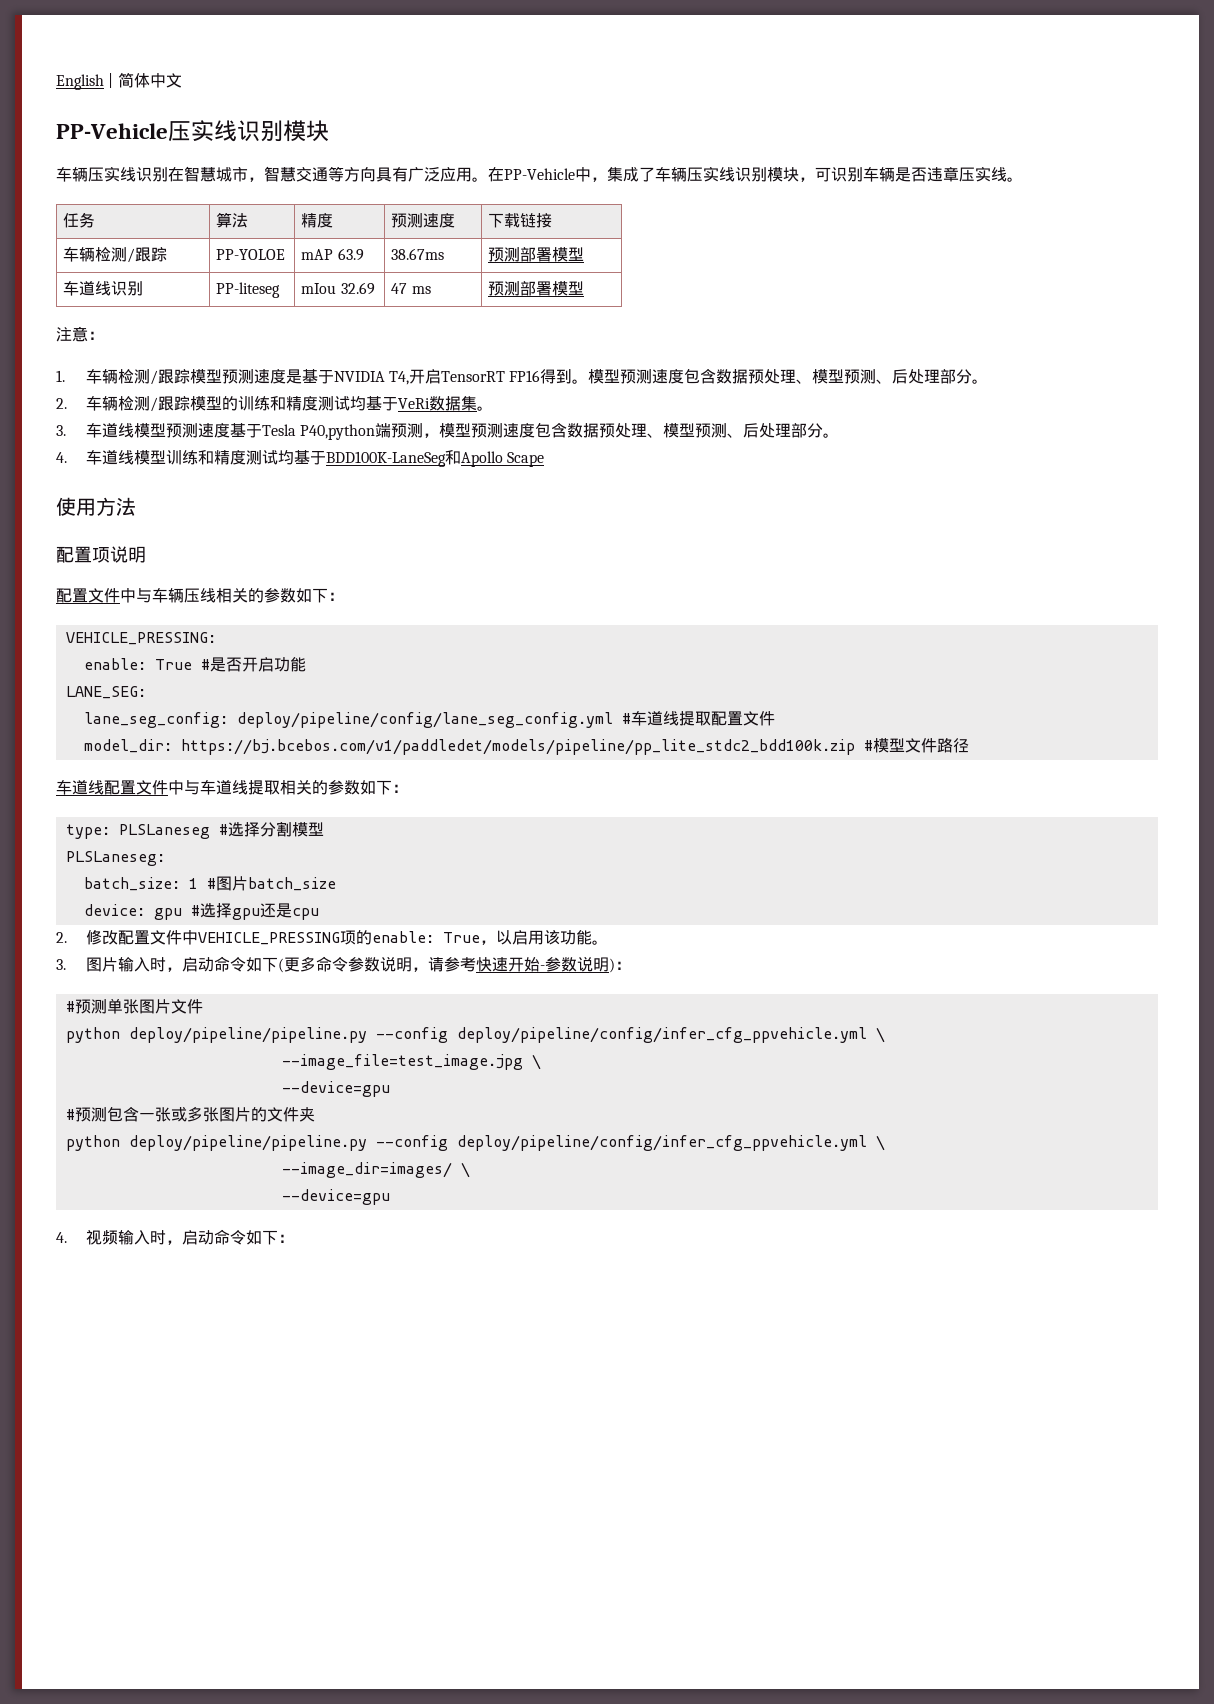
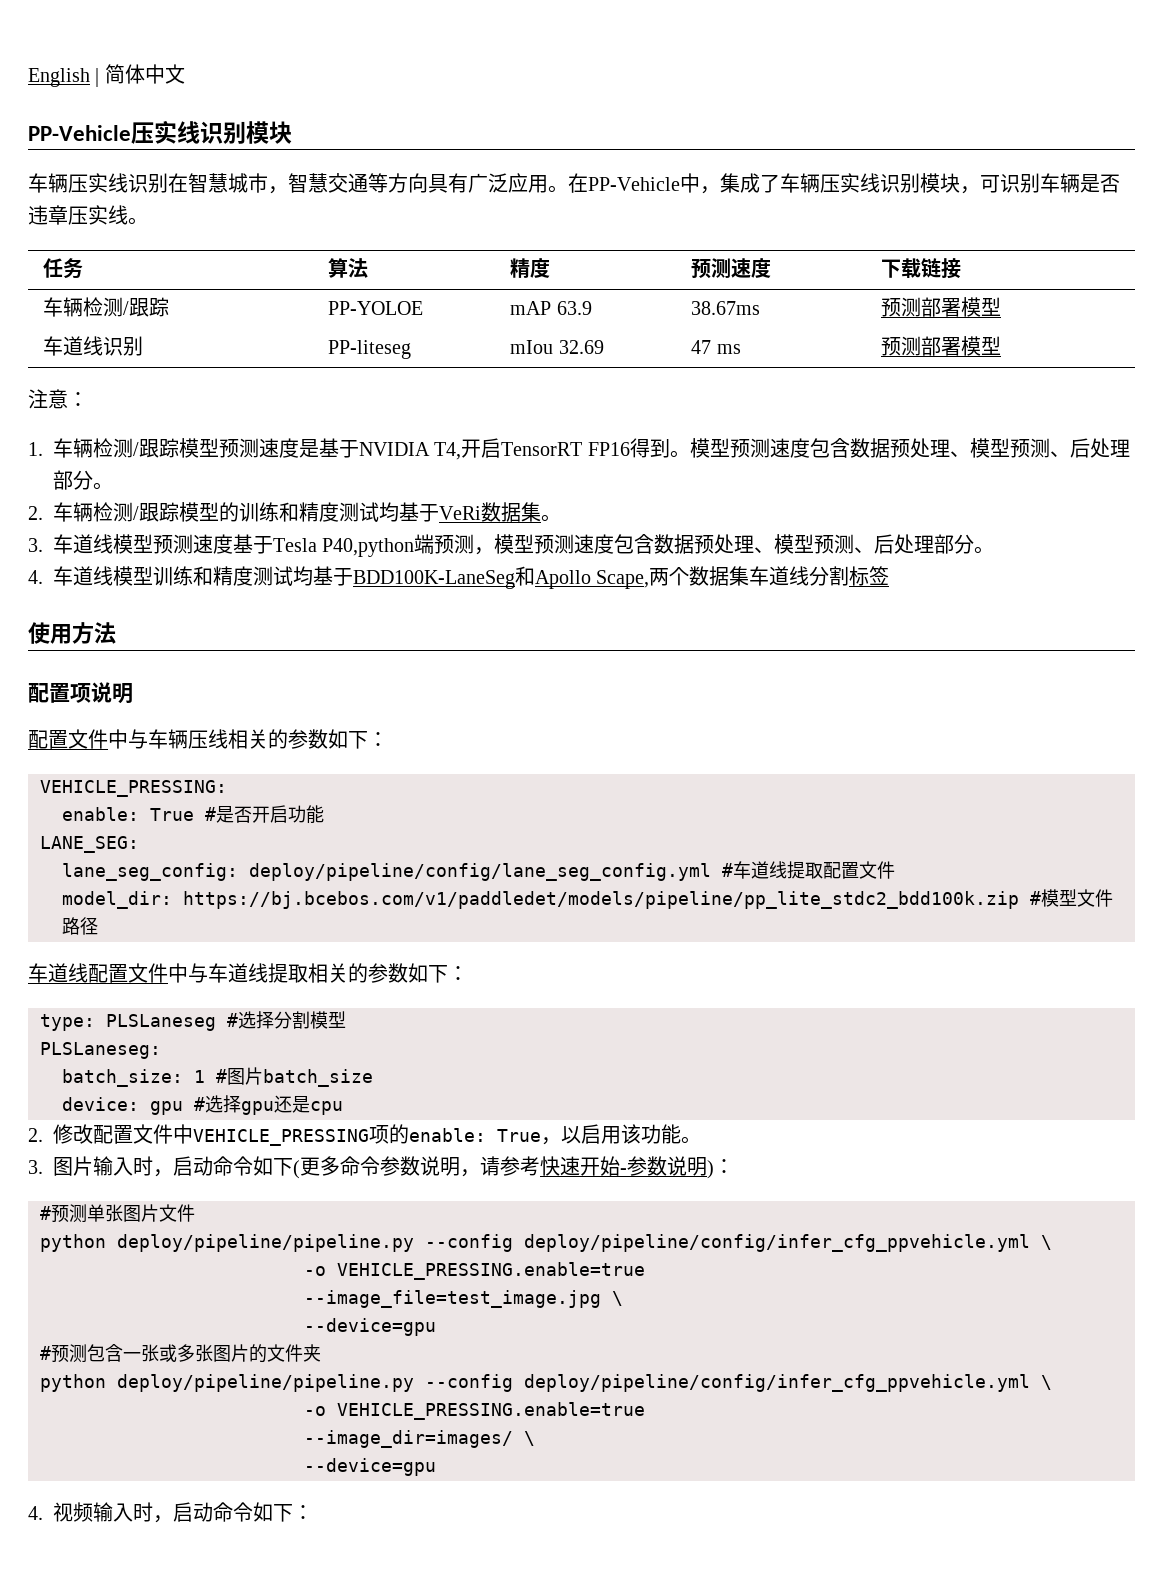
[506,452,544,467] Scape -> [596,566,890,589] Scape,两个数据集车道线分割标签
(885, 1035) none -> [304,1262,645,1280] // -o VEHICLE_PRESSING.enable=true
(885, 1143) none -> [304,1402,645,1420] // -o VEHICLE_PRESSING.enable=true

